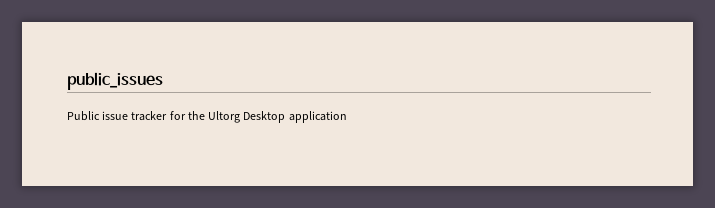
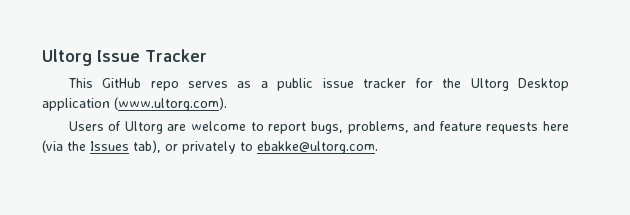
[67,72,163,90] [67,111,100,121] public_issues // Public -> [42,49,207,66] [67,78,314,91] Ultorg Issue Tracker // This GitHub repo serves as a public
(347, 117) none -> [114,97,227,111] [68,121,570,134] [42,140,378,154] (www.ultorg.com). // Users of Ultorg are welcome to report bugs, problems, and feature requests here (via the Issues tab), or privately to ebakke@ultorg.com.

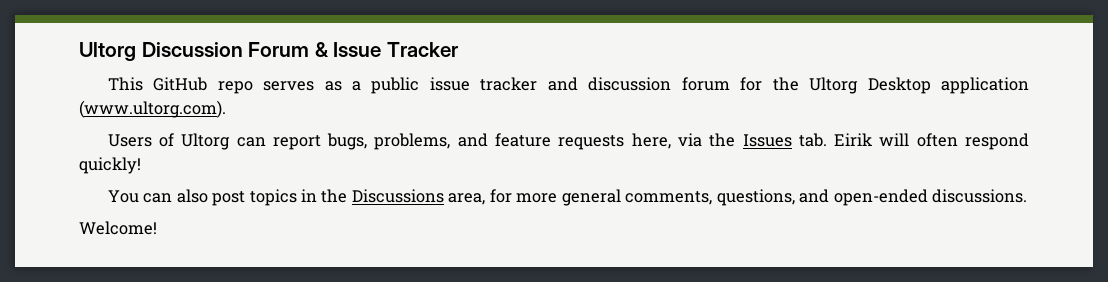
[42,49,92,66] Ultorg -> [79,42,329,61] Ultorg Discussion Forum &
(407, 83) none -> [547,77,730,91] and discussion forum
[167,121,264,131] are welcome to -> [236,137,266,147] can
[543,121,570,131] [42,140,378,154] here (via the Issues tab), or privately to ebakke@ultorg.com. -> [631,133,1029,150] [79,157,141,174] [107,189,1027,206] [79,221,157,235] here, via the Issues tab. Eirik will often respond quickly! // You can also post topics in the Discussions area, for more general comments, questions, and open-ended discussions. // Welcome!

